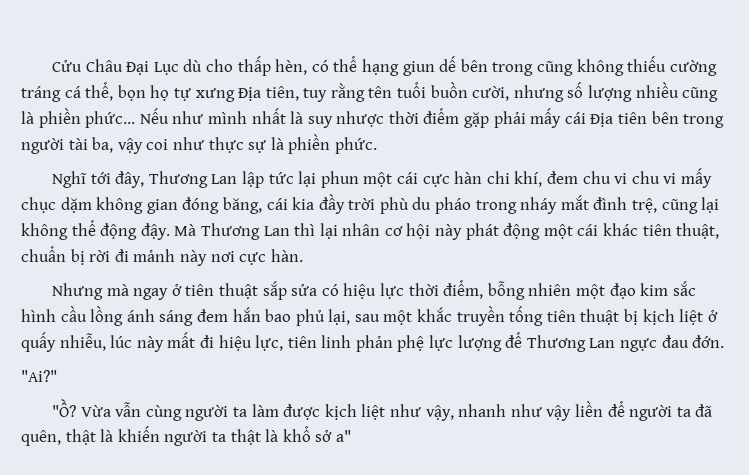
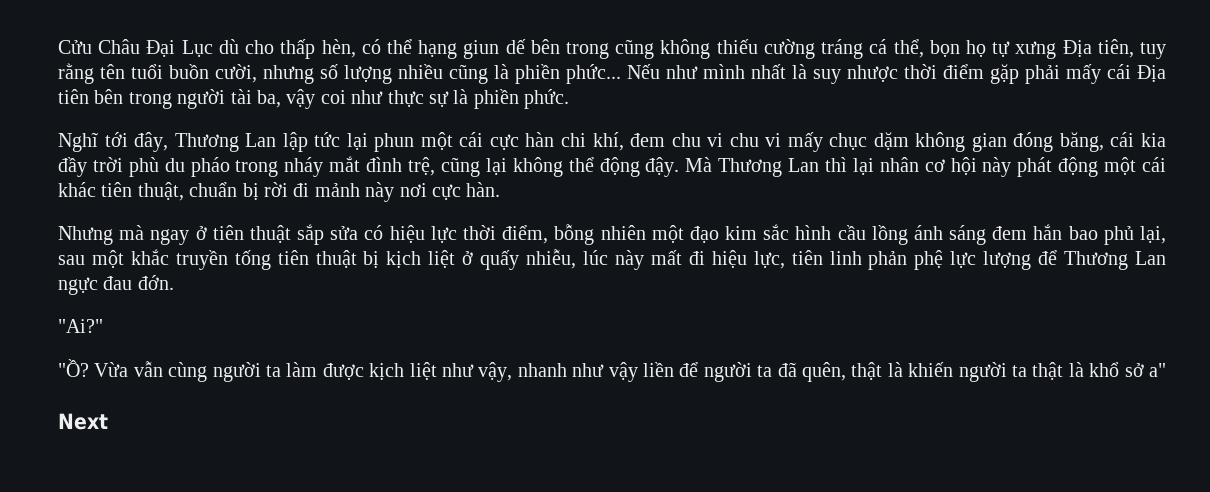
(351, 436) none -> [58,413,108,430] // Next

